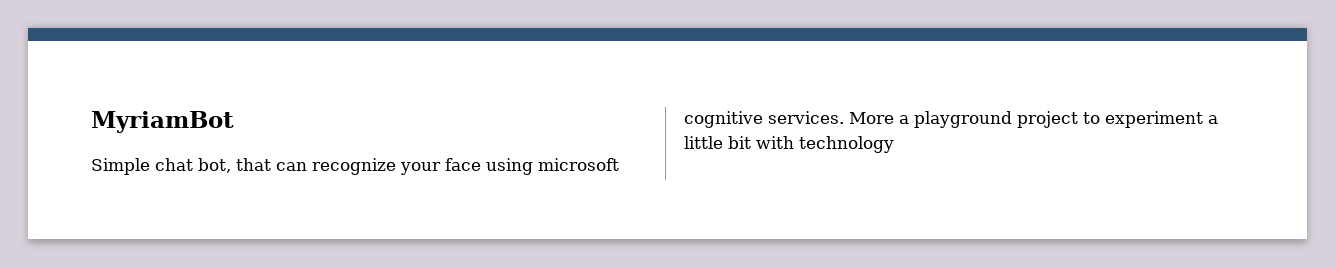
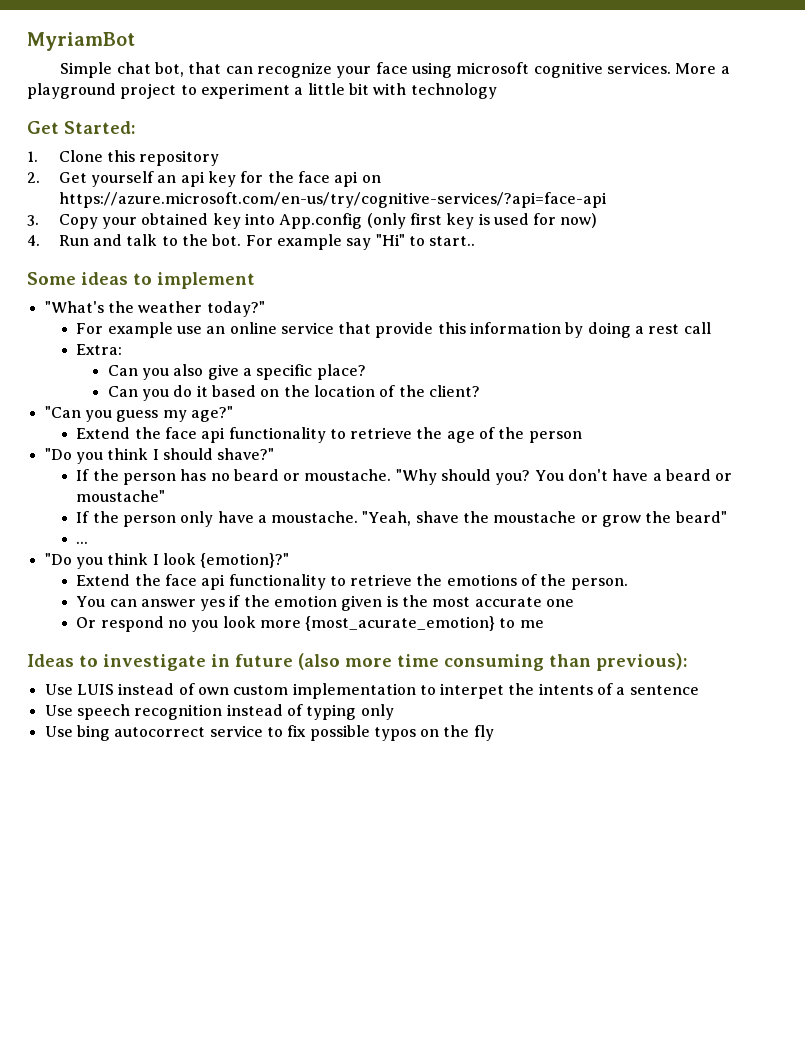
(894, 144) none -> [27,121,136,134] [27,150,220,166] [27,171,381,187] [58,192,607,208] [27,213,598,229] [27,234,476,250] [27,272,255,289] [44,301,265,317] [76,322,711,338] [76,344,123,355] [107,364,366,380] [107,385,481,401] [44,406,233,422] [76,427,582,443] [44,448,275,464] [76,469,733,485] [76,490,166,502] [76,511,727,527] [76,541,89,544] [44,553,290,569] [76,574,628,590] [76,595,575,611] [76,616,544,632] [27,653,688,671] [44,683,699,699] [44,704,394,720] [44,725,494,741] // Get Started: // 1. Clone this repository // 2. Get yourself an api key for the face api on https://azure.microsoft.com/en-us/try/cognitive-services/?api=face-api // 3. Copy your obtained key into App.config (only first key is used for now) // 4. Run and talk to the bot. For example say "Hi" to start.. // Some ideas to implement // "What's the weather today?" // For example use an online service that provide this information by doing a rest call // Extra: // Can you also give a specific place? // Can you do it based on the location of the client? // "Can you guess my age?" // Extend the face api functionality to retrieve the age of the person // "Do you think I should shave?" // If the person has no beard or moustache. "Why should you? You don't have a beard or moustache" // If the person only have a moustache. "Yeah, shave the moustache or grow the beard" // ... // "Do you think I look {emotion}?" // Extend the face api functionality to retrieve the emotions of the person. // You can answer yes if the emotion given is the most accurate one // Or respond no you look more {most_acurate_emotion} to me // Ideas to investigate in future (also more time consuming than previous): // Use LUIS instead of own custom implementation to interpet the intents of a sentence // Use speech recognition instead of typing only // Use bing autocorrect service to fix possible typos on the fly

